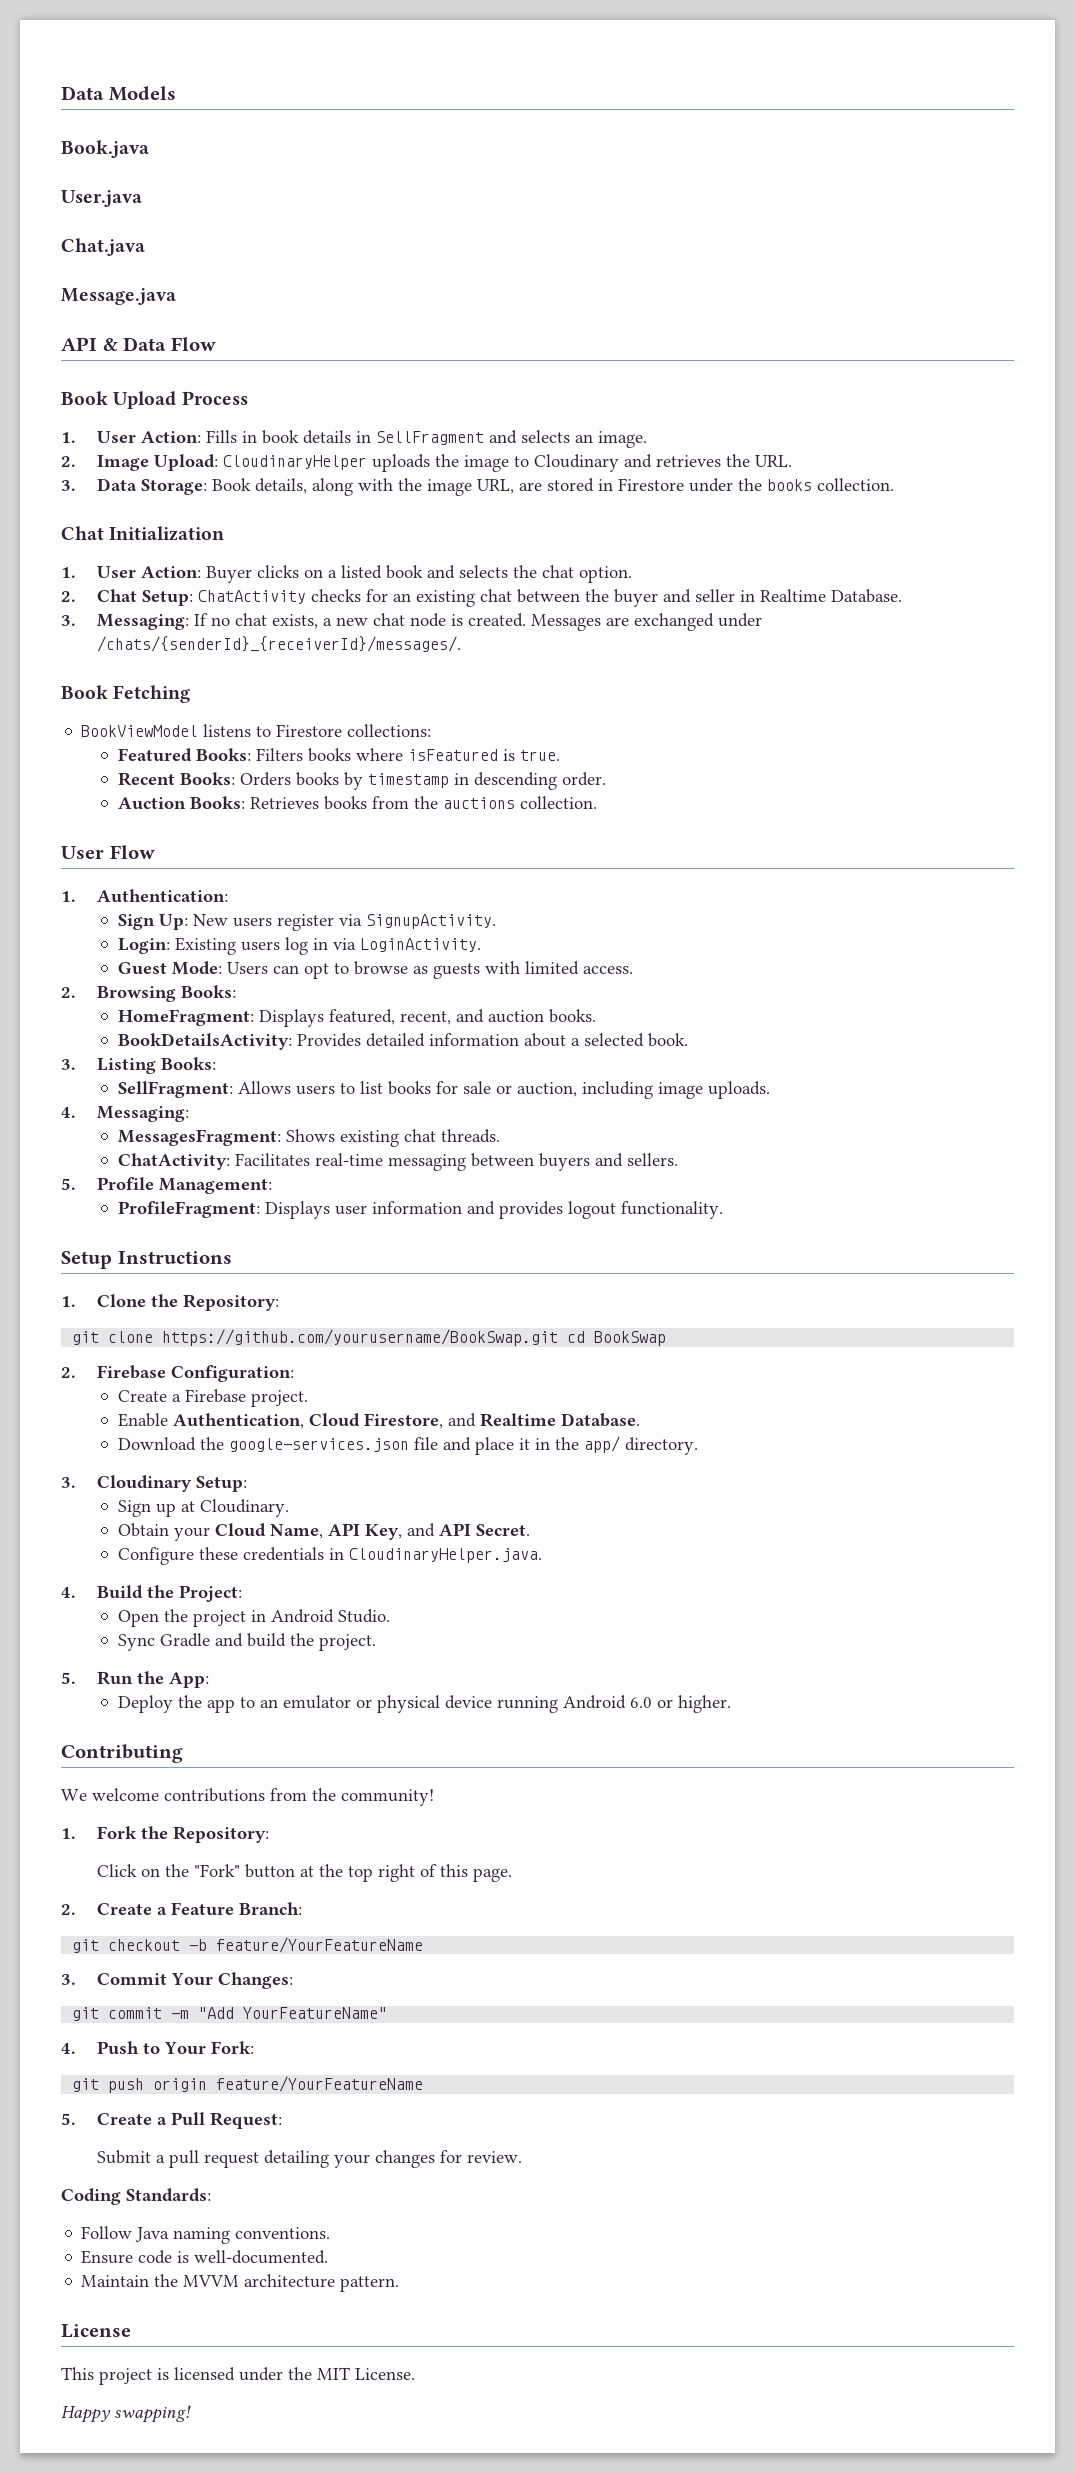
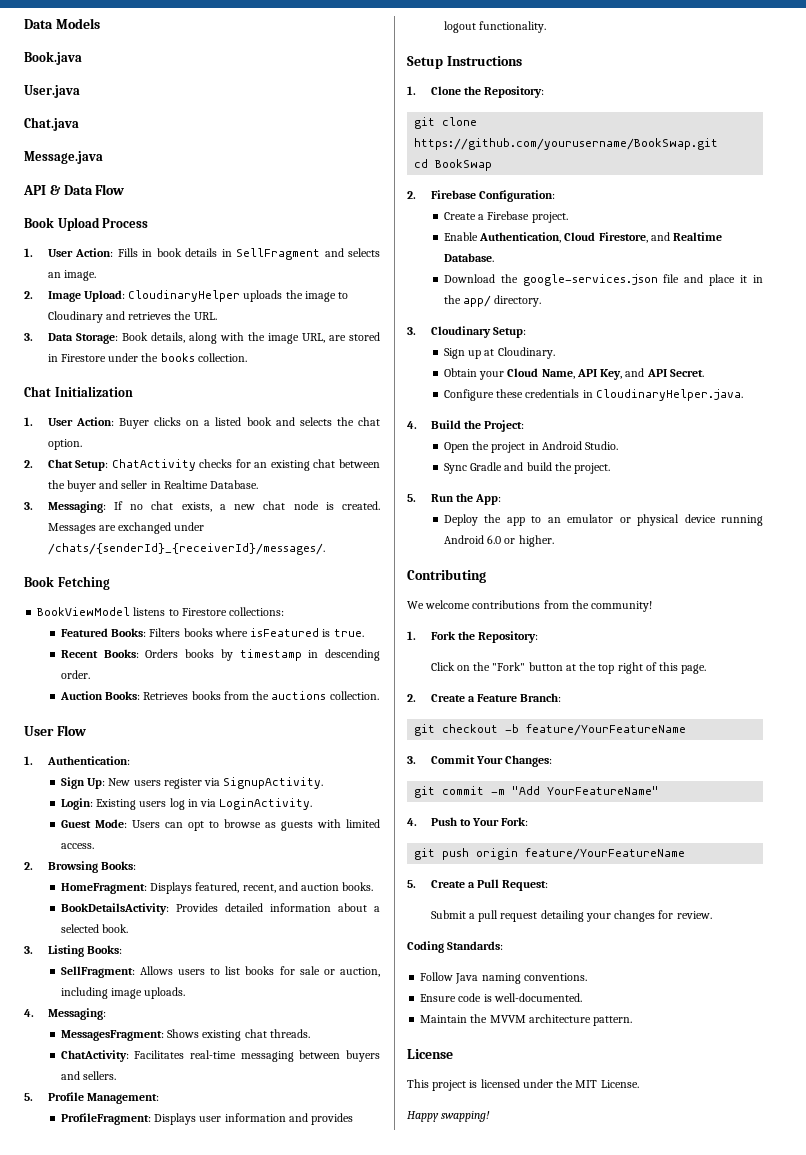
(559, 1337) none -> (719, 144) //

